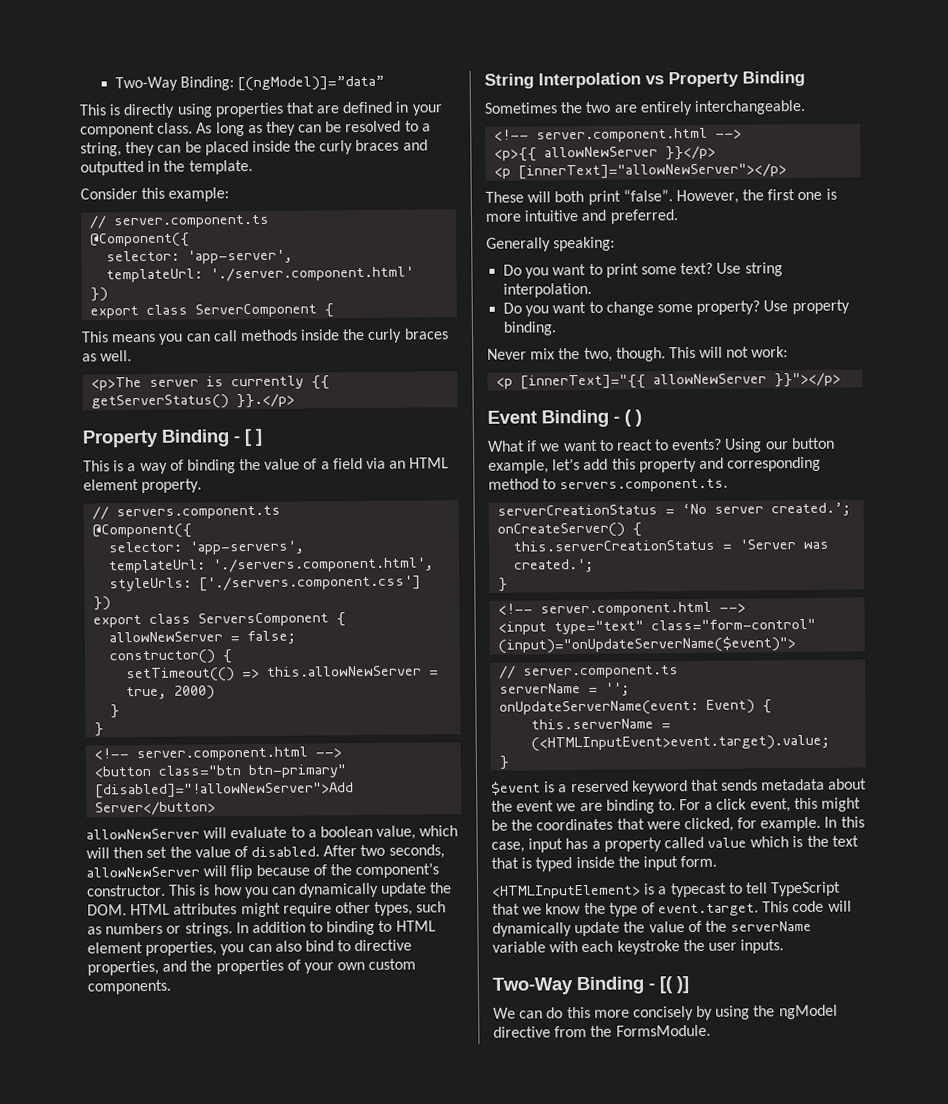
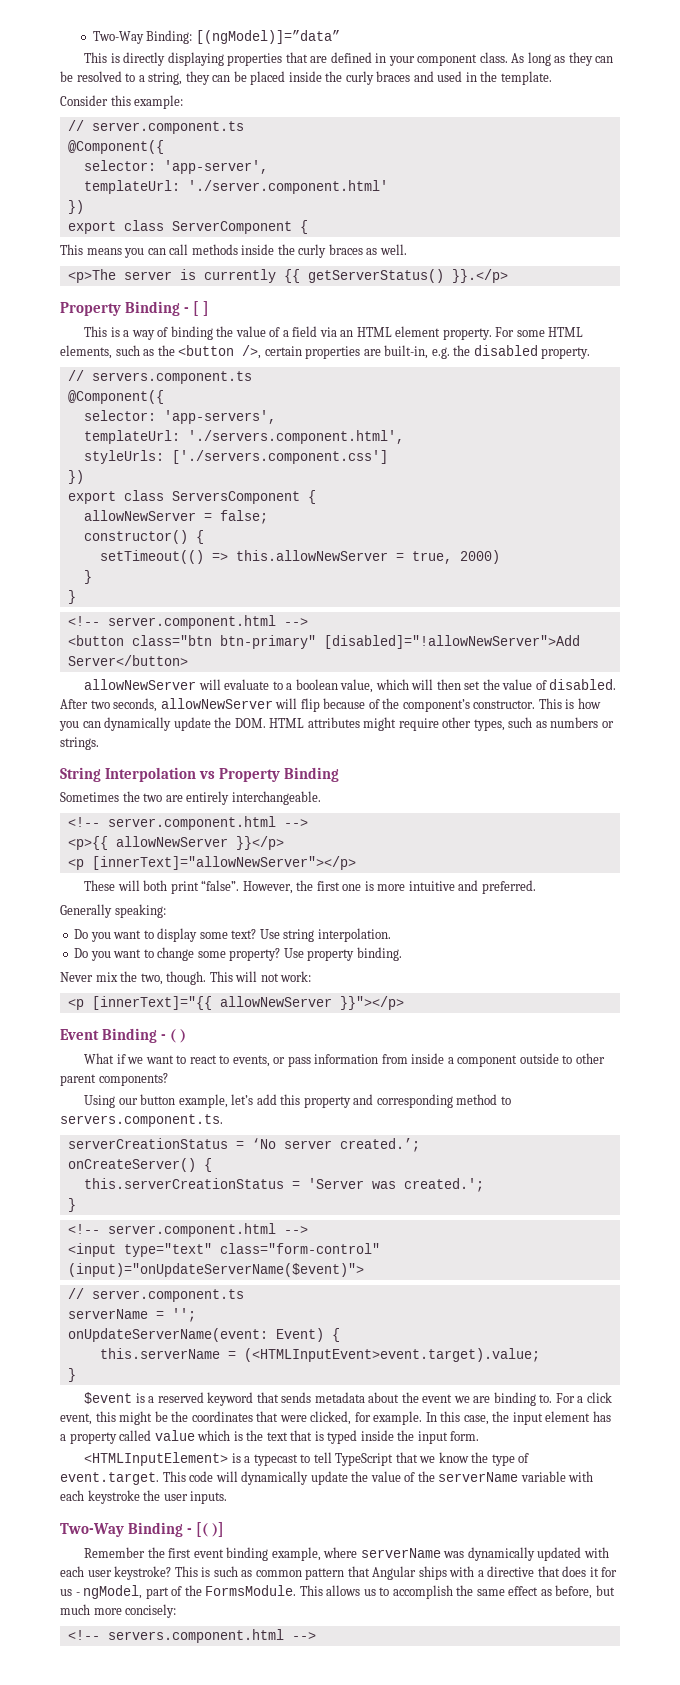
[176,103,213,118] using -> [167,52,224,66] displaying
[80,160,144,176] outputted -> [437,71,463,82] used
(203, 486) none -> [495,327,584,337] [60,345,591,359] For some HTML elements, such as the <button />, certain properties are built-in, e.g. the disabled property.
[235,920,436,936] [87,939,413,956] [87,958,417,976] [87,979,171,995] In addition to binding to HTML element properties, you can also bind to directive properties, and the properties of your own custom components. -> (99, 743) none
[605,263,639,278] print -> [157,928,198,942] display
[671,438,723,451] events? -> [232,1053,605,1067] [60,1073,168,1086] events, or pass information from inside a component outside to other parent components? //
[528,838,564,853] input -> [492,1411,591,1425] the input element
[493,1004,838,1021] [493,1024,711,1038] We can do this more concisely by using the ngModel directive from the FormsModule. -> [84,1547,609,1561] [60,1566,618,1580] [60,1585,615,1599] [60,1604,177,1618] [67,1629,316,1643] Remember the first event binding example, where serverName was dynamically updated with each user keystroke? This is such as common pattern that Angular ships with a directive that does it for us - ngModel, part of the FormsModule. This allows us to accomplish the same effect as before, but much more concisely: // <!-- servers.component.html -->

